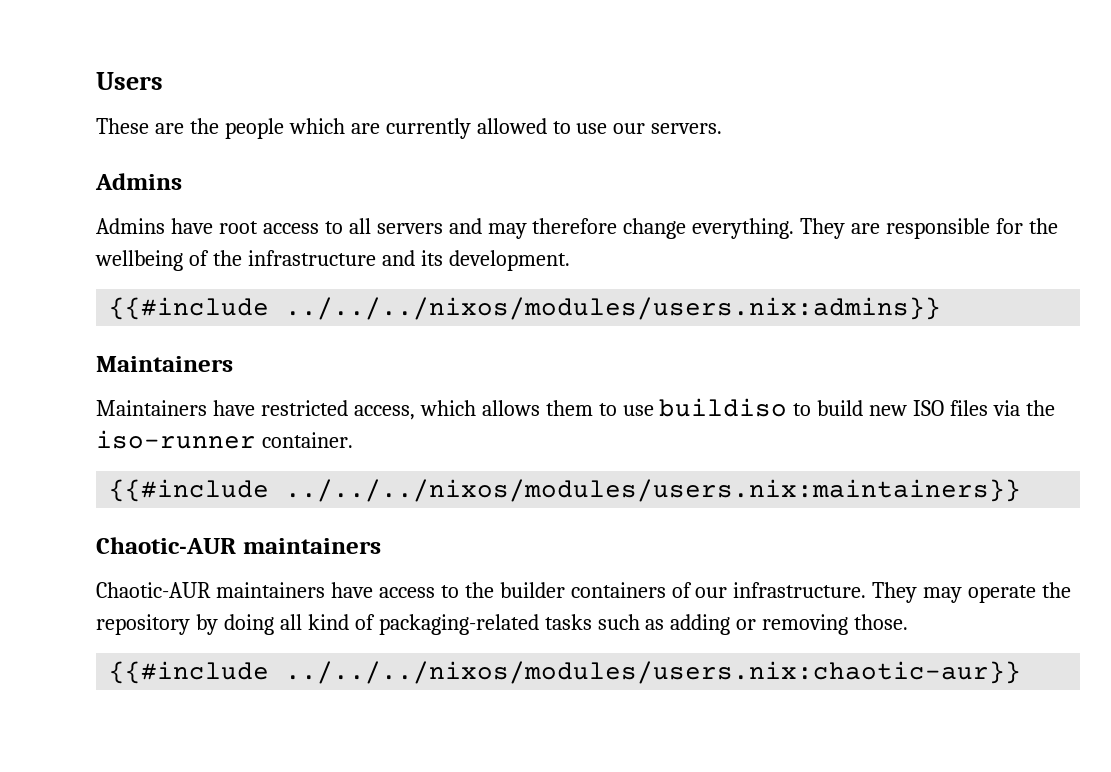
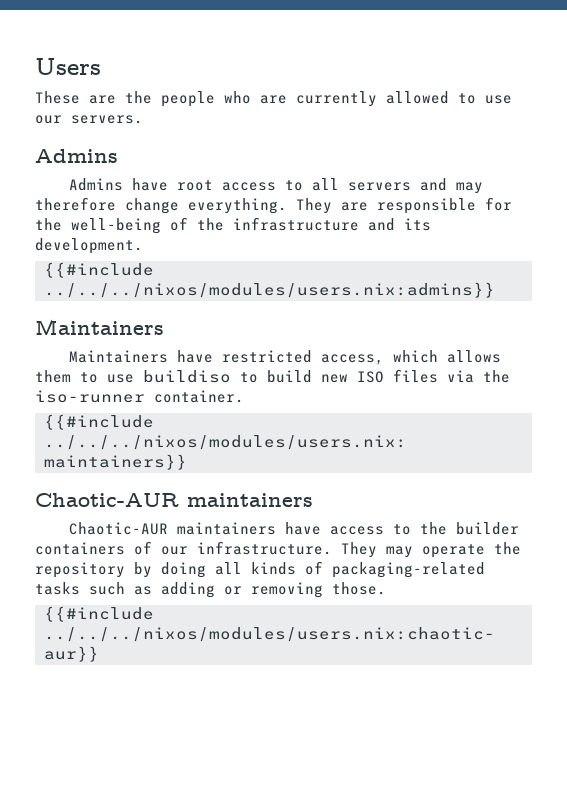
[288,118,345,134] which -> [224,91,251,104] who
[95,250,183,271] wellbeing -> [71,218,161,234] well-being
[307,614,349,630] kind -> [251,562,296,575] kinds

